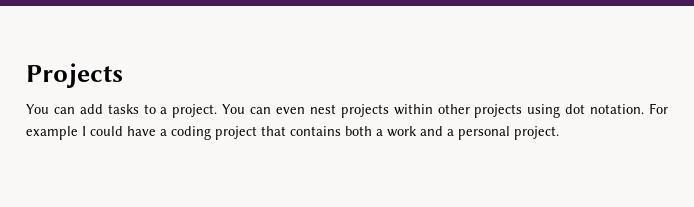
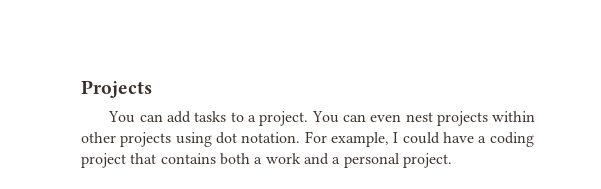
[26,126,78,140] example -> [330,132,389,147] example,

